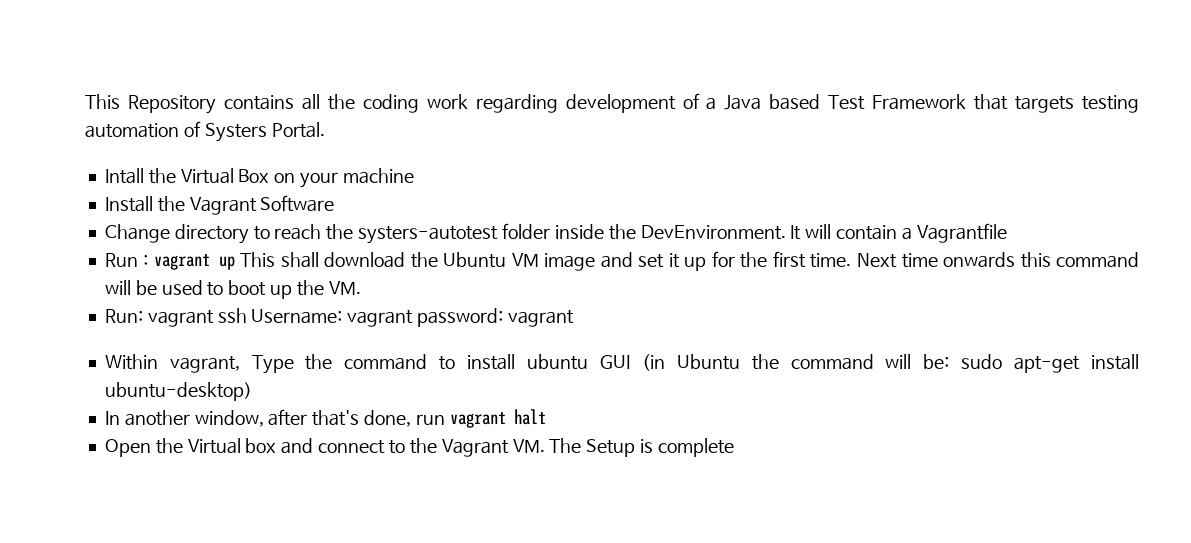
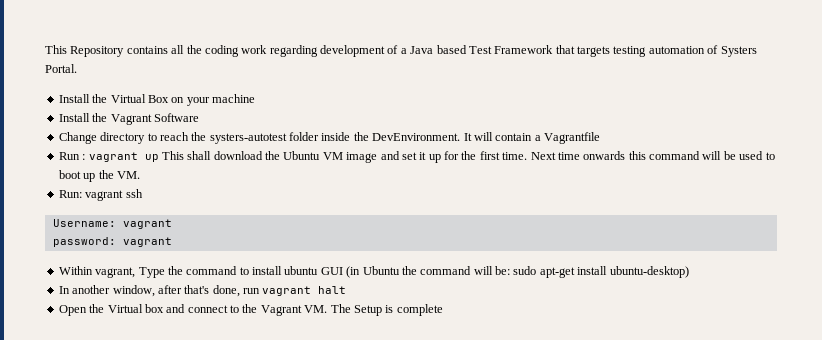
[104,168,144,184] Intall -> [58,94,90,103] Install
(247, 315) none -> (143, 193) //
(414, 318) none -> (172, 224) //

